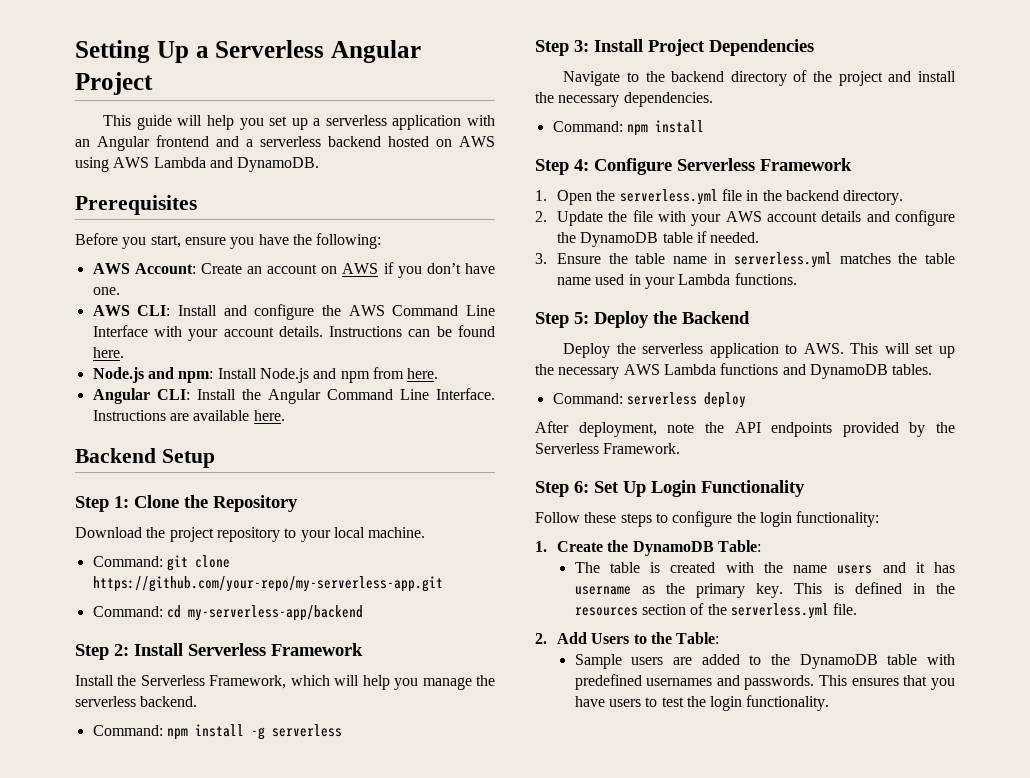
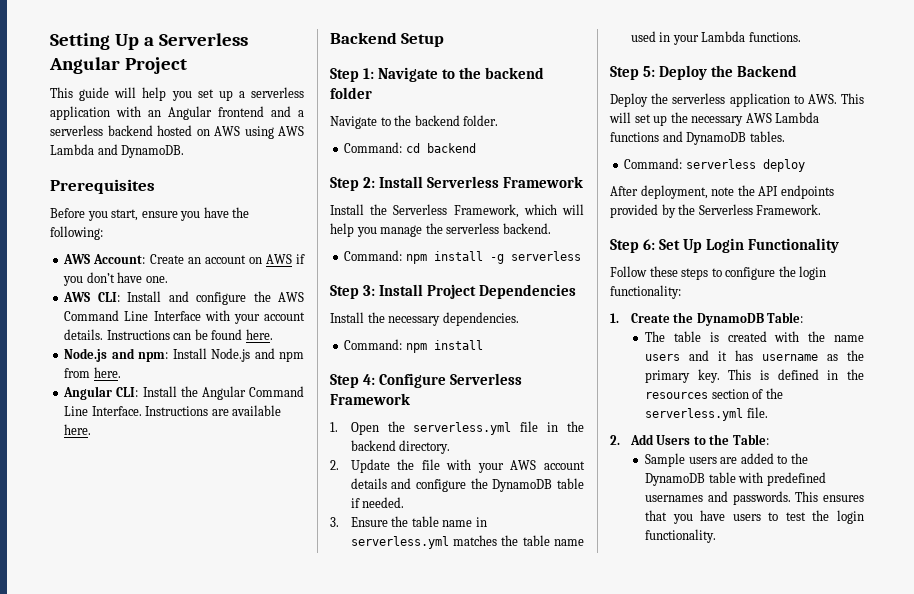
[134,495,298,512] [75,527,426,542] [92,555,230,571] [92,576,443,592] Clone the Repository // Download the project repository to your local machine. // Command: git clone https://github.com/your-repo/my-serverless-app.git -> [377,67,544,82] [330,87,372,99] [330,115,499,129] Navigate to the backend folder // Navigate to the backend folder.
[187,605,363,621] my-serverless-app/backend -> [426,143,476,153] backend
[563,70,956,86] Navigate to the backend directory of the project and install -> [330,312,364,323] Install

